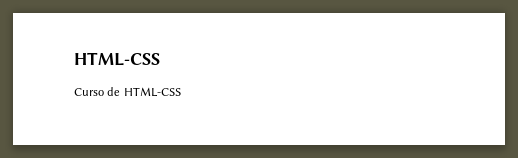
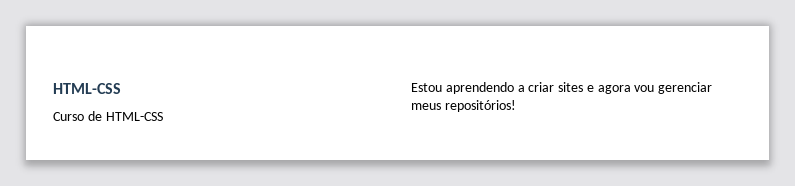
(181, 92) none -> [411,82,713,94] [411,100,516,112] // Estou aprendendo a criar sites e agora vou gerenciar meus repositórios!

